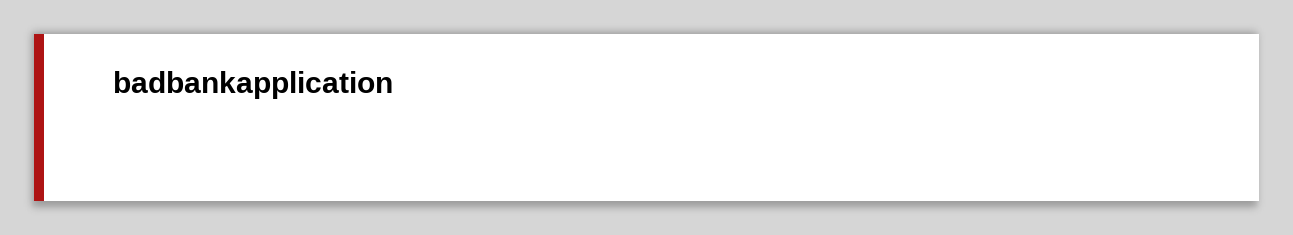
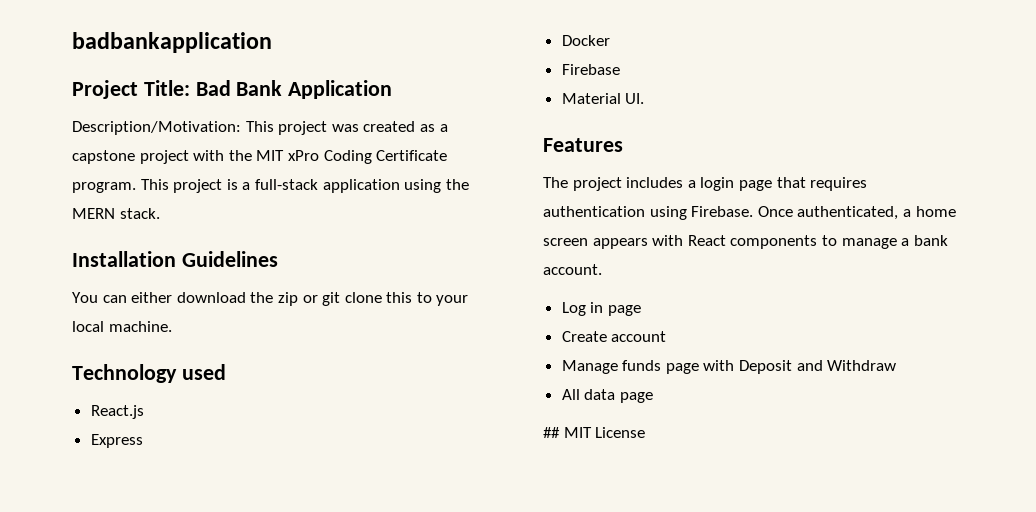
(393, 85) none -> [72,80,393,99] [72,121,448,135] [72,150,448,164] [72,179,469,193] [72,208,160,219] [72,251,278,267] [72,292,469,306] [72,321,172,332] [72,364,226,383] [90,405,144,419] [90,434,143,448] [561,35,610,46] [561,64,620,75] [561,93,645,104] [543,138,623,152] [543,177,868,191] [543,206,956,220] [543,235,948,249] [543,264,602,275] [561,302,641,316] [561,331,667,342] [561,360,897,374] [561,389,653,403] [543,427,646,438] // Project Title: Bad Bank Application // Description/Motivation: This project was created as a capstone project with the MIT xPro Coding Certificate program. This project is a full-stack application using the MERN stack. // Installation Guidelines // You can either download the zip or git clone this to your local machine. // Technology used // React.js // Express // Docker // Firebase // Material UI. // Features // The project includes a login page that requires authentication using Firebase. Once authenticated, a home screen appears with React components to manage a bank account. // Log in page // Create account // Manage funds page with Deposit and Withdraw // All data page // ## MIT License

